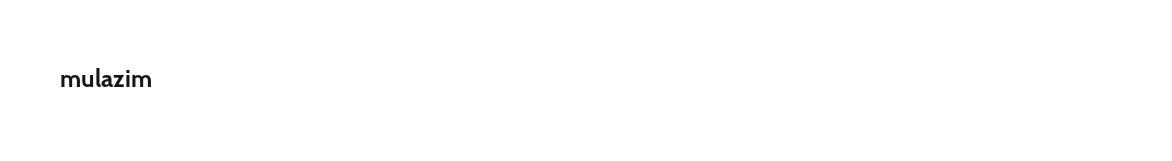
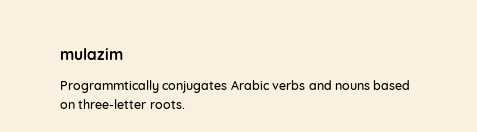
(152, 77) none -> [60,80,411,93] [60,99,185,109] // Programmtically conjugates Arabic verbs and nouns based on three-letter roots.

